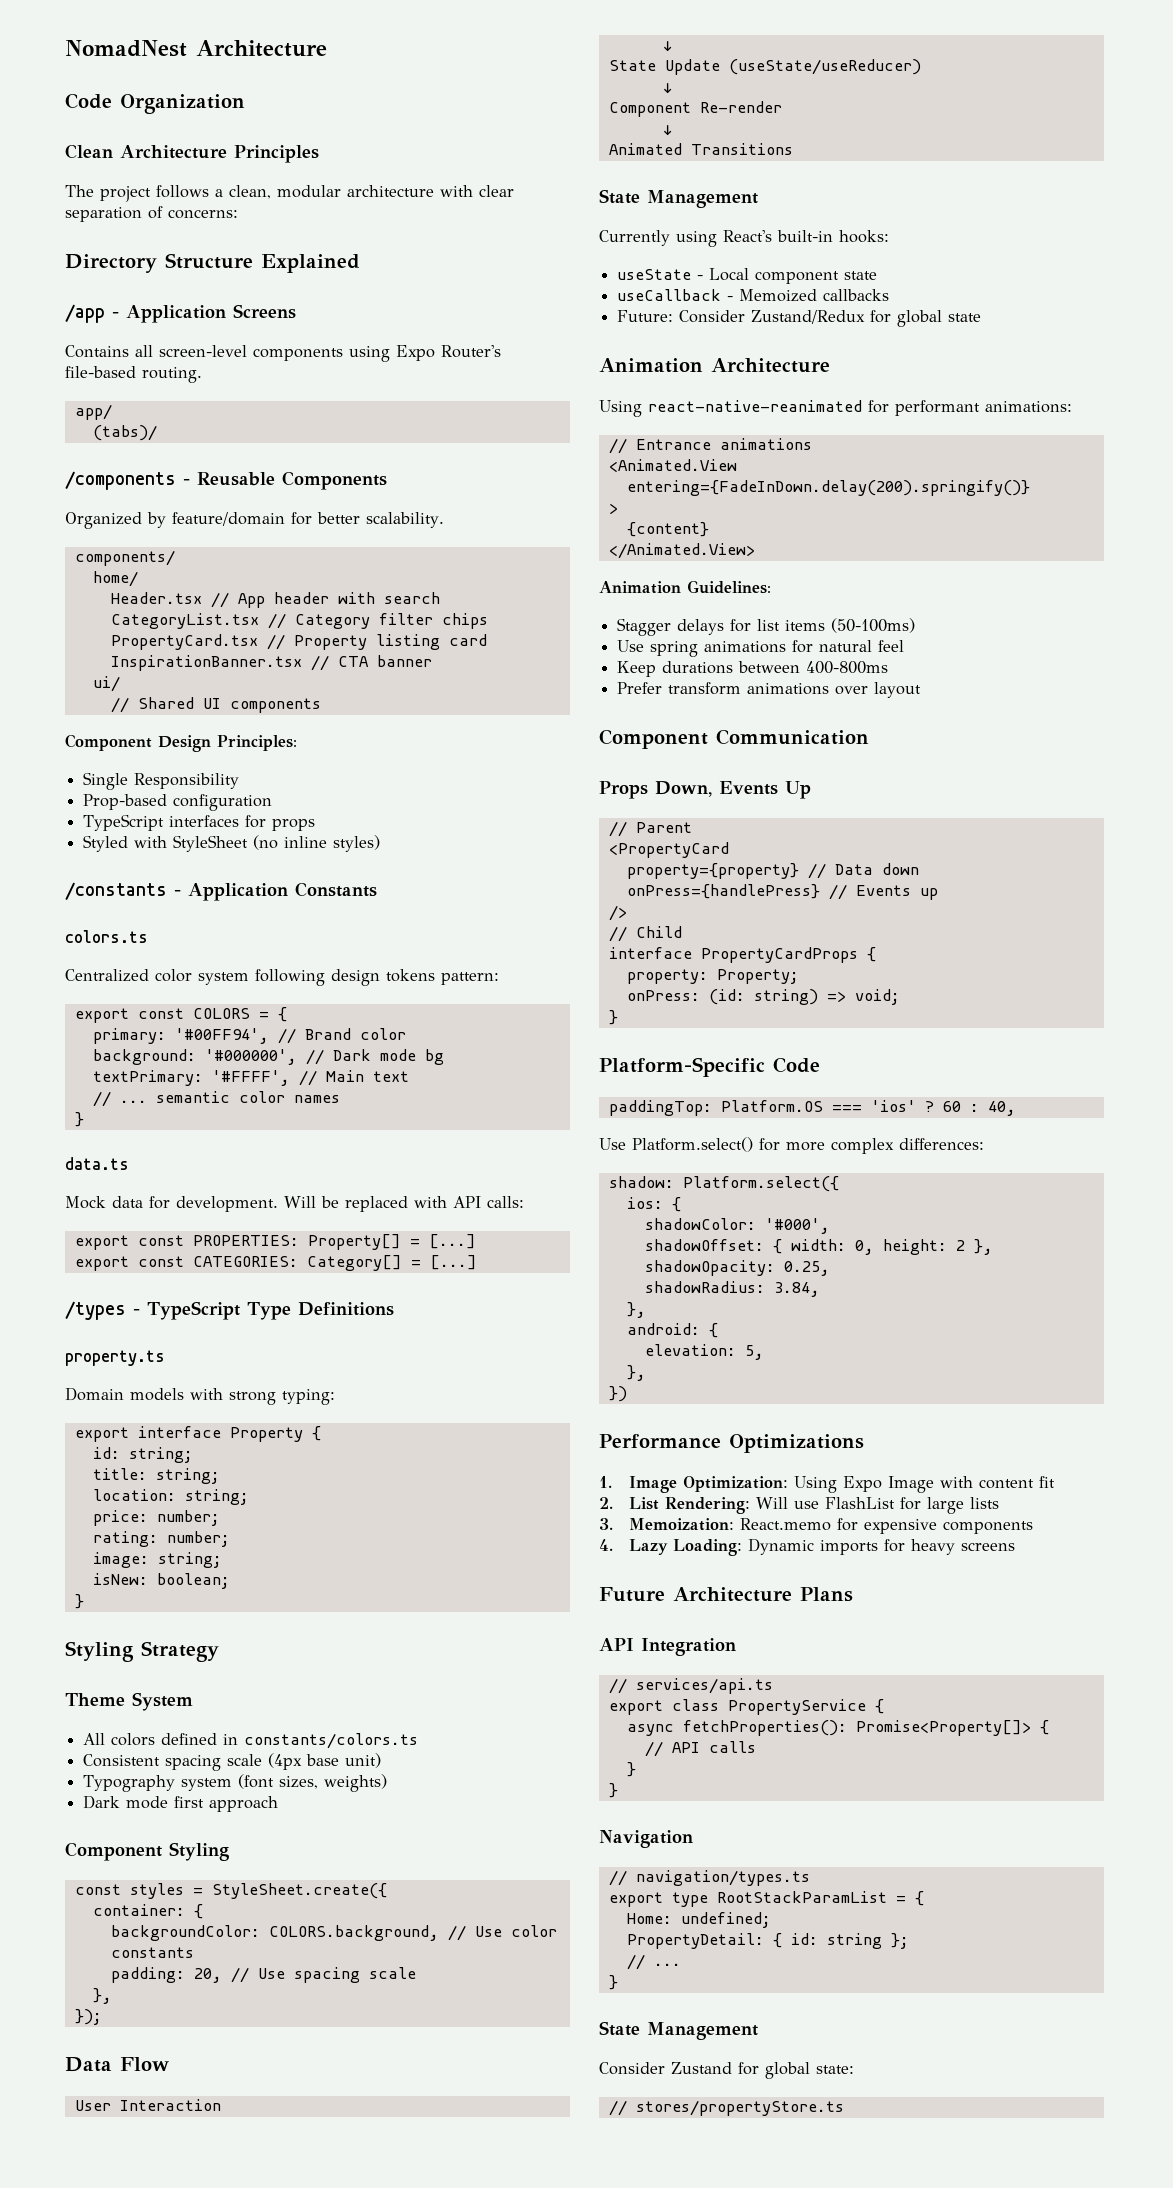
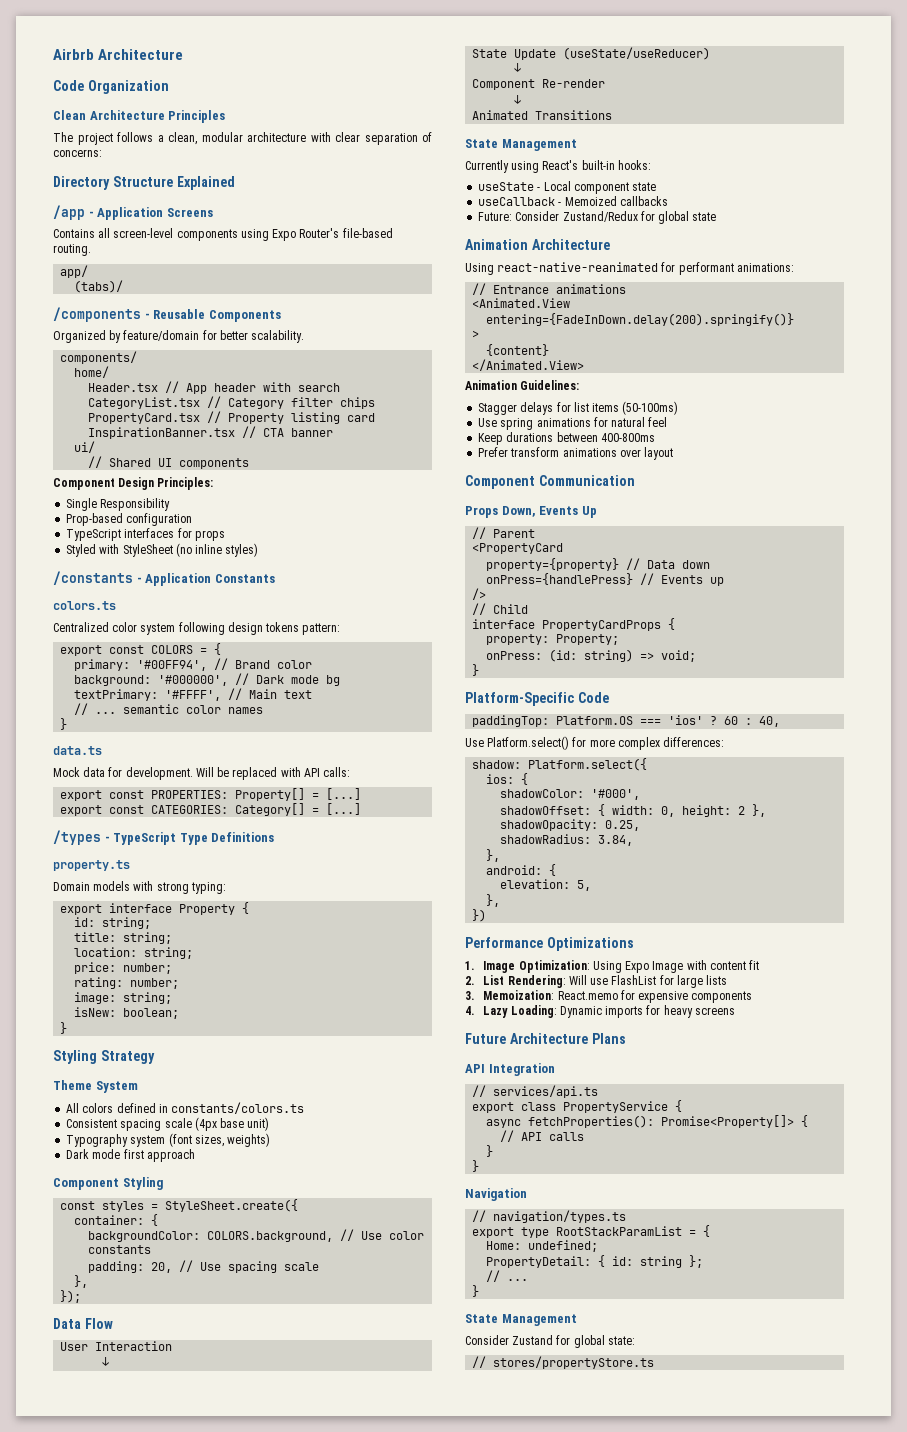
[65,40,187,57] NomadNest -> [53,49,94,60] Airbrb

